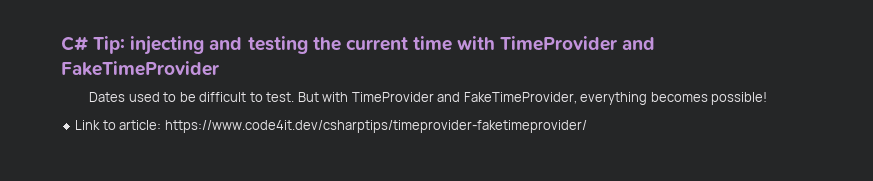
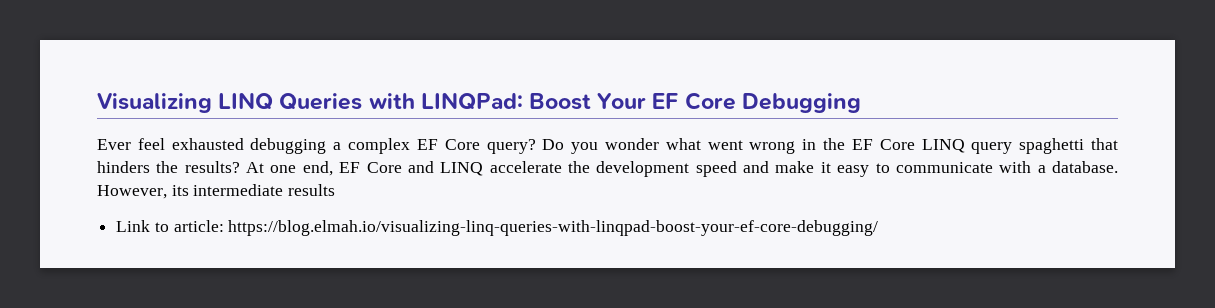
[61,36,656,55] [61,61,219,76] [89,92,768,105] C# Tip: injecting and testing the current time with TimeProvider and FakeTimeProvider // Dates used to be difficult to test. But with TimeProvider and FakeTimeProvider, everything becomes possible! -> [97,92,861,113] [97,138,1119,154] [97,161,1119,177] [97,184,336,199] Visualizing LINQ Queries with LINQPad: Boost Your EF Core Debugging // Ever feel exhausted debugging a complex EF Core query? Do you wonder what went wrong in the EF Core LINQ query spaghetti that hinders the results? At one end, EF Core and LINQ accelerate the development speed and make it easy to communicate with a database. However, its intermediate results
[164,120,587,133] https://www.code4it.dev/csharptips/timeprovider-faketimeprovider/ -> [228,220,879,236] https://blog.elmah.io/visualizing-linq-queries-with-linqpad-boost-your-ef-core-debugging/

